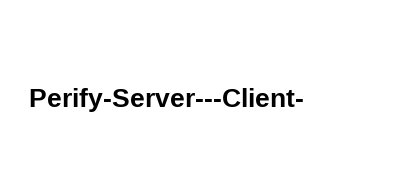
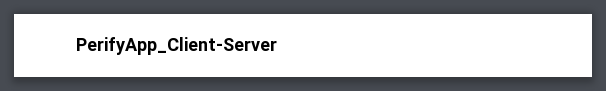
[29,88,304,112] Perify-Server---Client- -> [76,37,277,55] PerifyApp_Client-Server

